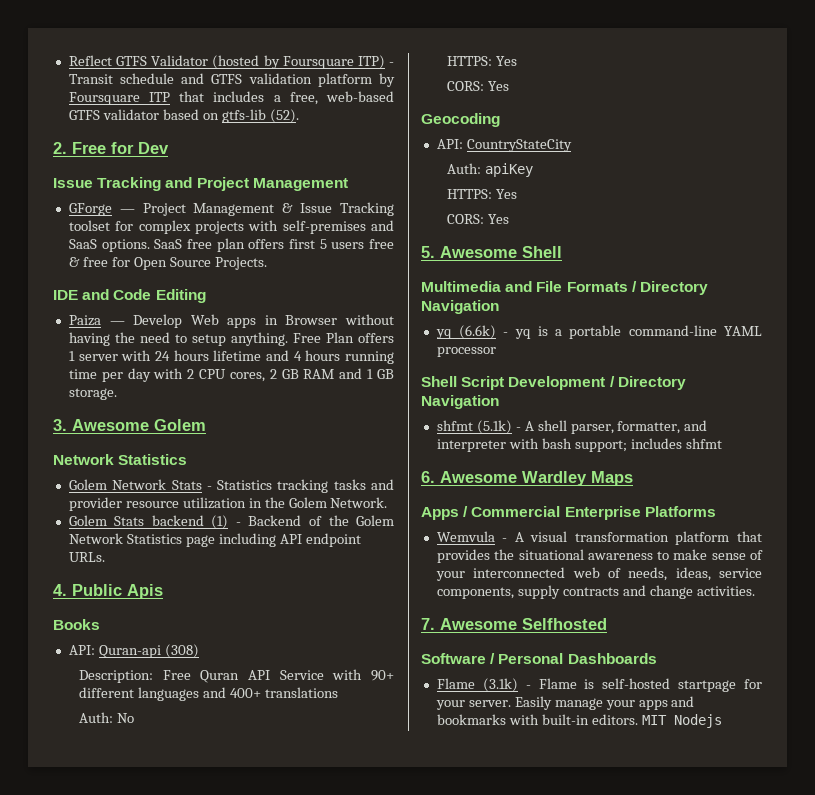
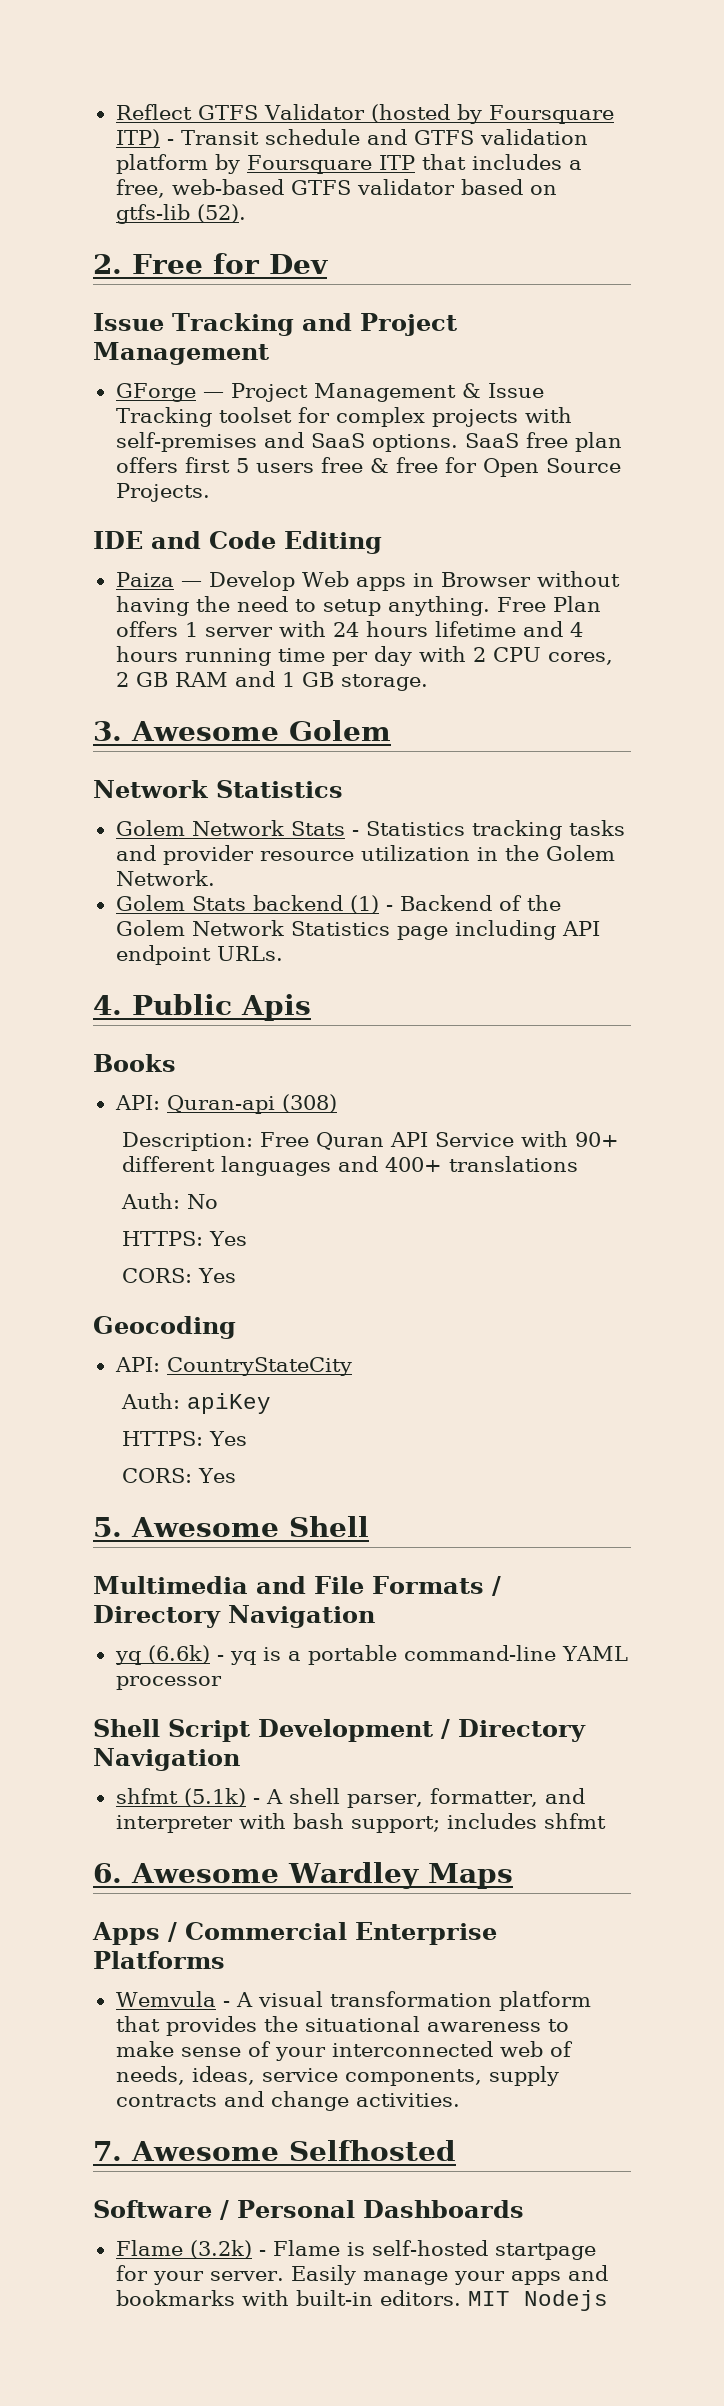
[482,678,518,692] (3.1k) -> [189,2240,252,2259] (3.2k)

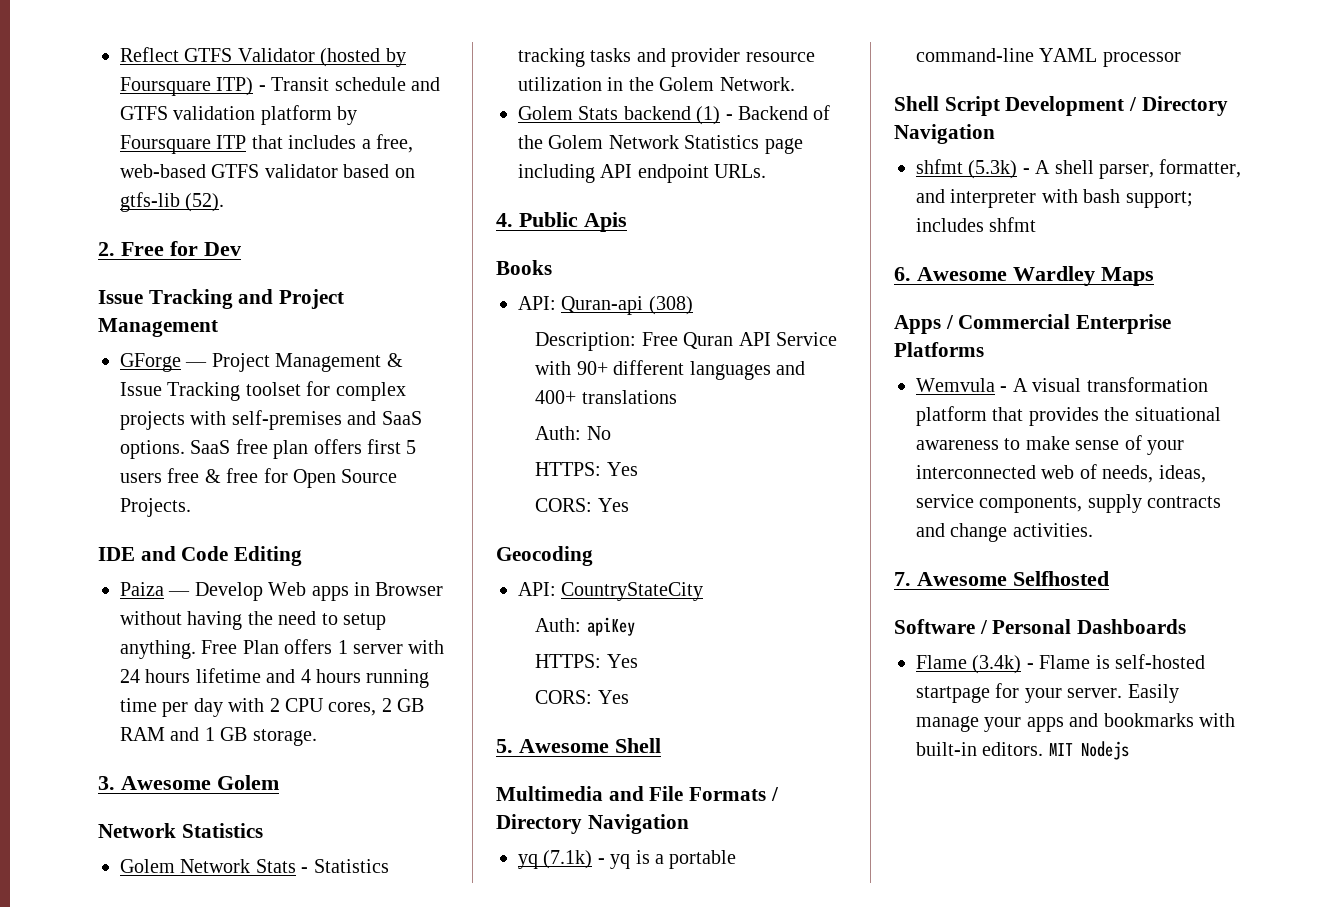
[147,1645,210,1664] (6.6k) -> [543,850,593,869] (7.1k)
[183,1788,246,1807] (5.1k) -> [968,160,1018,179] (5.3k)
[189,2240,252,2259] (3.2k) -> [972,655,1022,674] (3.4k)

